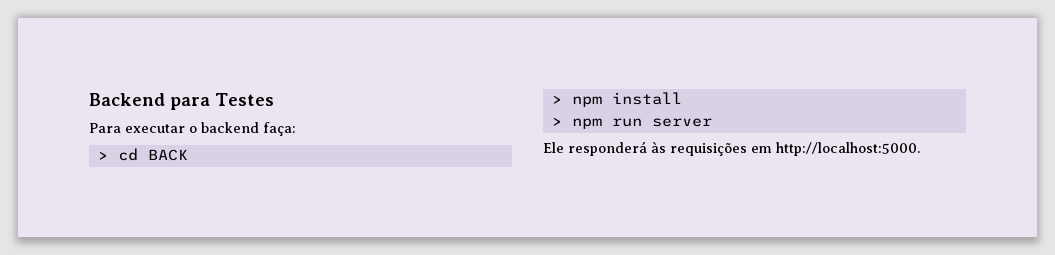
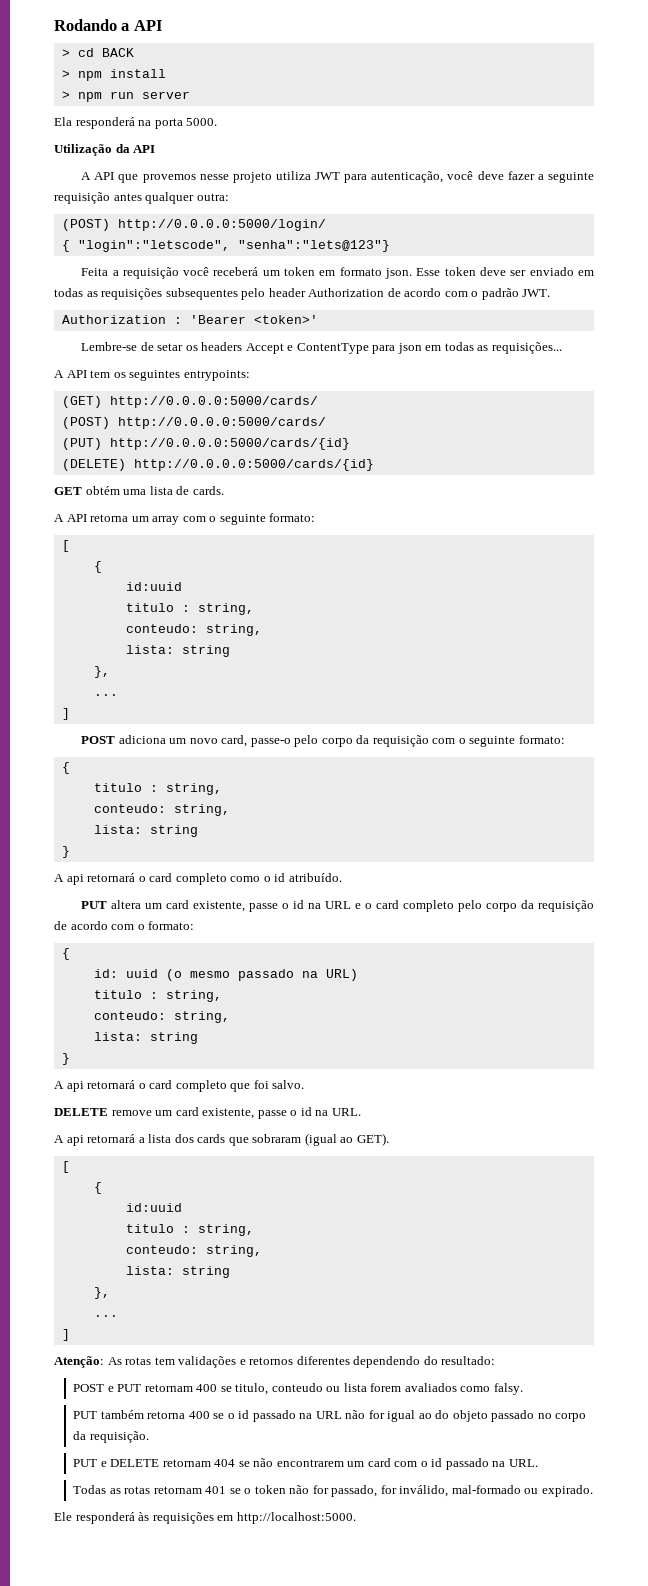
[89,93,274,110] [89,122,296,136] Backend para Testes // Para executar o backend faça: -> [54,19,162,31] Rodando a API
(712, 122) none -> [54,117,218,129] [54,144,156,156] [81,171,595,183] [54,192,229,204] [61,219,326,231] [61,240,390,252] [81,267,595,279] [54,288,551,300] [61,315,318,324] [81,342,562,354] [54,370,250,381] [61,396,318,408] [61,417,326,429] [61,438,350,450] [61,459,374,471] [54,486,224,495] [54,513,316,525] [61,540,70,552] [93,561,102,573] [125,582,182,591] [125,603,254,615] [125,624,262,636] [125,645,230,657] [93,666,110,678] [93,694,118,696] [61,708,70,720] [81,735,565,747] [61,762,70,774] [93,783,222,795] [93,804,230,816] [93,825,198,837] [61,846,70,858] [54,873,342,885] [81,900,595,912] [54,921,195,930] [61,948,70,960] [93,969,358,981] [93,990,222,1002] [93,1011,230,1023] [93,1032,198,1044] [61,1053,70,1065] [54,1080,305,1092] [54,1107,361,1119] [54,1133,389,1146] [61,1161,70,1173] [93,1182,102,1194] [125,1203,182,1212] [125,1224,254,1236] [125,1245,262,1257] [125,1266,230,1278] [93,1287,110,1299] [93,1315,118,1317] [61,1329,70,1341] [54,1356,496,1368] [73,1383,523,1395] [73,1410,587,1422] [73,1431,149,1443] [73,1458,538,1470] [73,1485,593,1497] // Ela responderá na porta 5000. // Utilização da API // A API que provemos nesse projeto utiliza JWT para autenticação, você deve fazer a seguinte requisição antes qualquer outra: // (POST) http://0.0.0.0:5000/login/ // { "login":"letscode", "senha":"lets@123"} // Feita a requisição você receberá um token em formato json. Esse token deve ser enviado em todas as requisições subsequentes pelo header Authorization de acordo com o padrão JWT. // Authorization : 'Bearer <token>' // Lembre-se de setar os headers Accept e ContentType para json em todas as requisições... // A API tem os seguintes entrypoints: // (GET) http://0.0.0.0:5000/cards/ // (POST) http://0.0.0.0:5000/cards/ // (PUT) http://0.0.0.0:5000/cards/{id} // (DELETE) http://0.0.0.0:5000/cards/{id} // GET obtém uma lista de cards. // A API retorna um array com o seguinte formato: // [ // { // id:uuid // titulo : string, // conteudo: string, // lista: string // }, // ... // ] // POST adiciona um novo card, passe-o pelo corpo da requisição com o seguinte formato: // { // titulo : string, // conteudo: string, // lista: string // } // A api retornará o card completo como o id atribuído. // PUT altera um card existente, passe o id na URL e o card completo pelo corpo da requisição de acordo com o formato: // { // id: uuid (o mesmo passado na URL) // titulo : string, // conteudo: string, // lista: string // } // A api retornará o card completo que foi salvo. // DELETE remove um card existente, passe o id na URL. // A api retornará a lista dos cards que sobraram (igual ao GET). // [ // { // id:uuid // titulo : string, // conteudo: string, // lista: string // }, // ... // ] // Atenção: As rotas tem validações e retornos diferentes dependendo do resultado: // POST e PUT retornam 400 se titulo, conteudo ou lista forem avaliados como falsy. // PUT também retorna 400 se o id passado na URL não for igual ao do objeto passado no corpo da requisição. // PUT e DELETE retornam 404 se não encontrarem um card com o id passado na URL. // Todas as rotas retornam 401 se o token não for passado, for inválido, mal-formado ou expirado.

